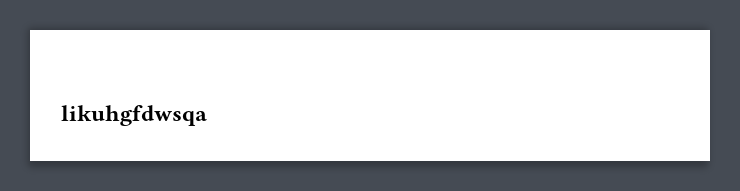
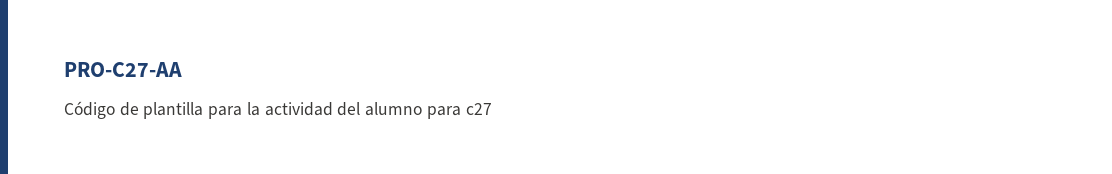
[61,105,207,126] likuhgfdwsqa -> [64,62,182,77] [64,101,492,119] PRO-C27-AA // Código de plantilla para la actividad del alumno para c27

